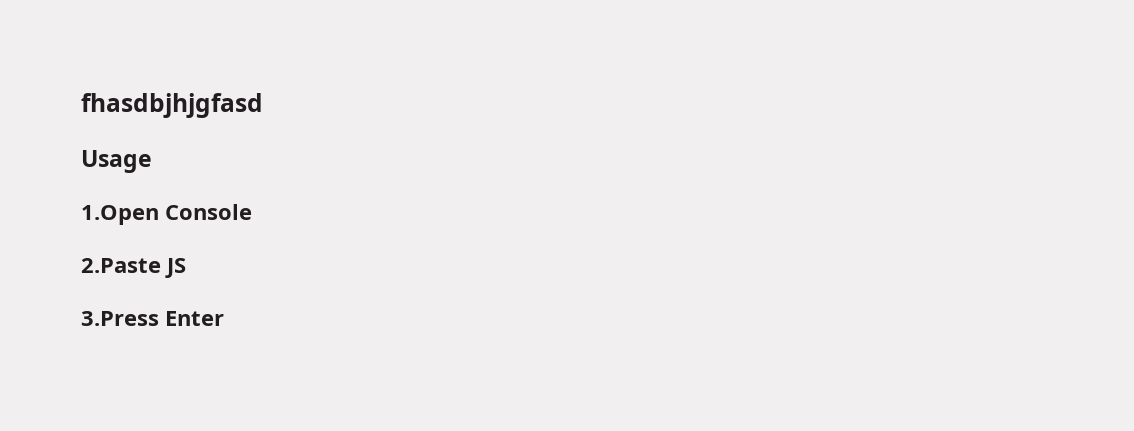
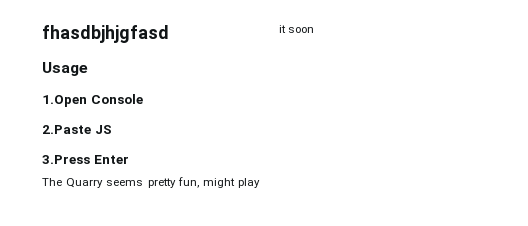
(224, 318) none -> [42,177,260,188] [279,25,315,33] // The Quarry seems pretty fun, might play it soon

